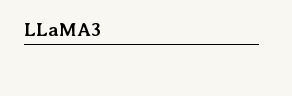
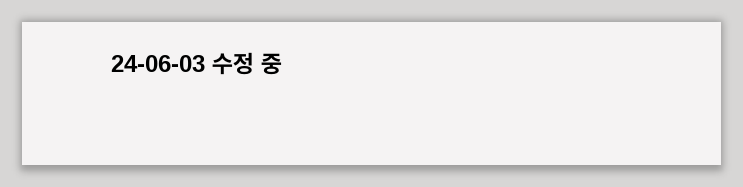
[24,23,101,36] LLaMA3 -> [111,52,282,75] 24-06-03 수정 중

